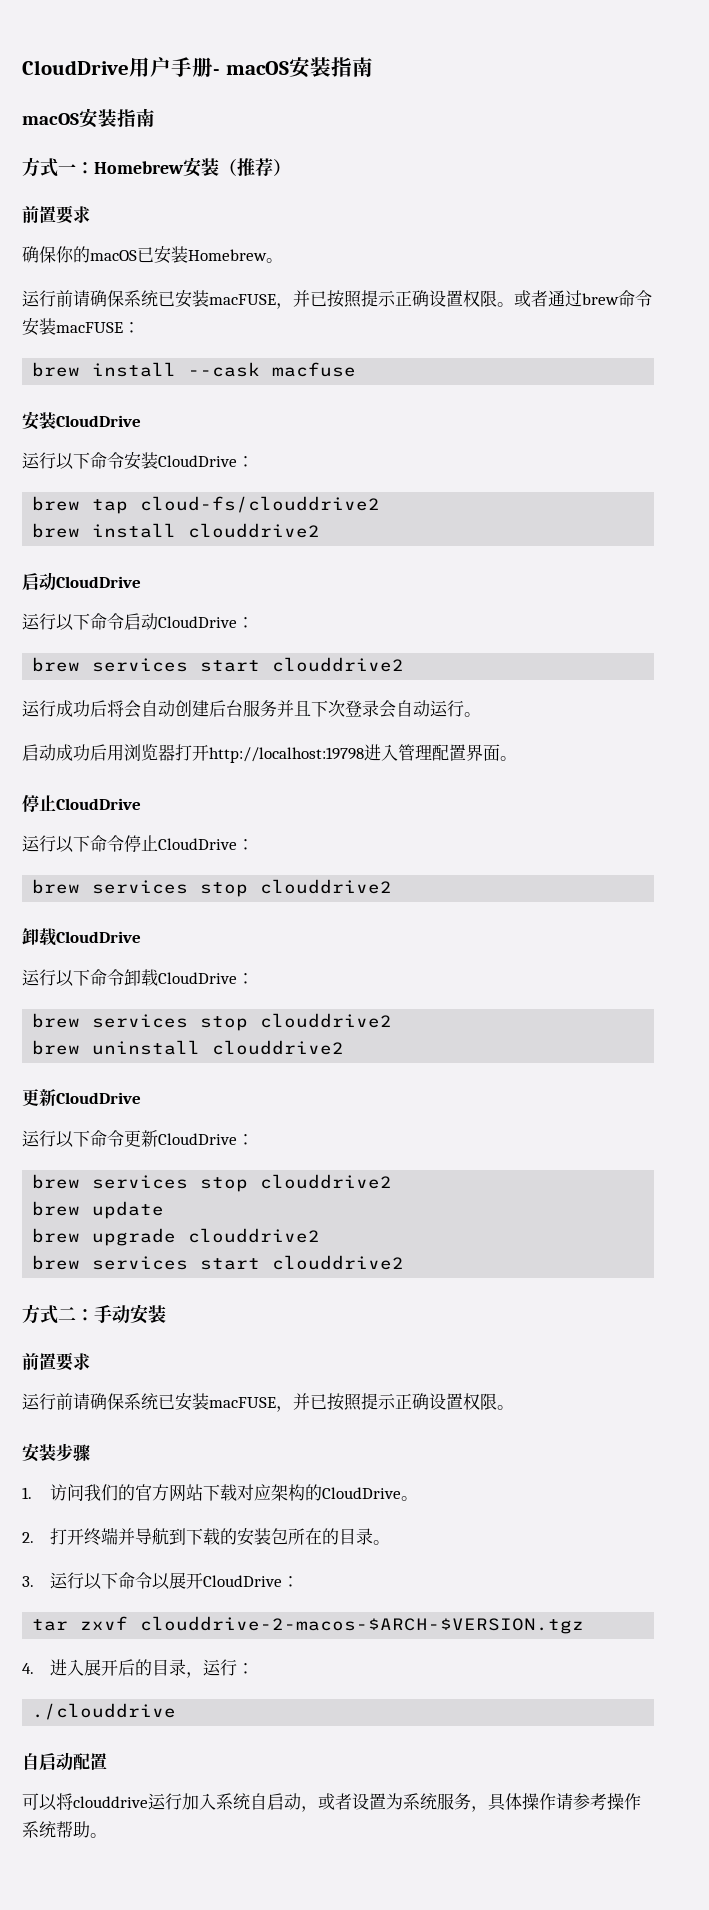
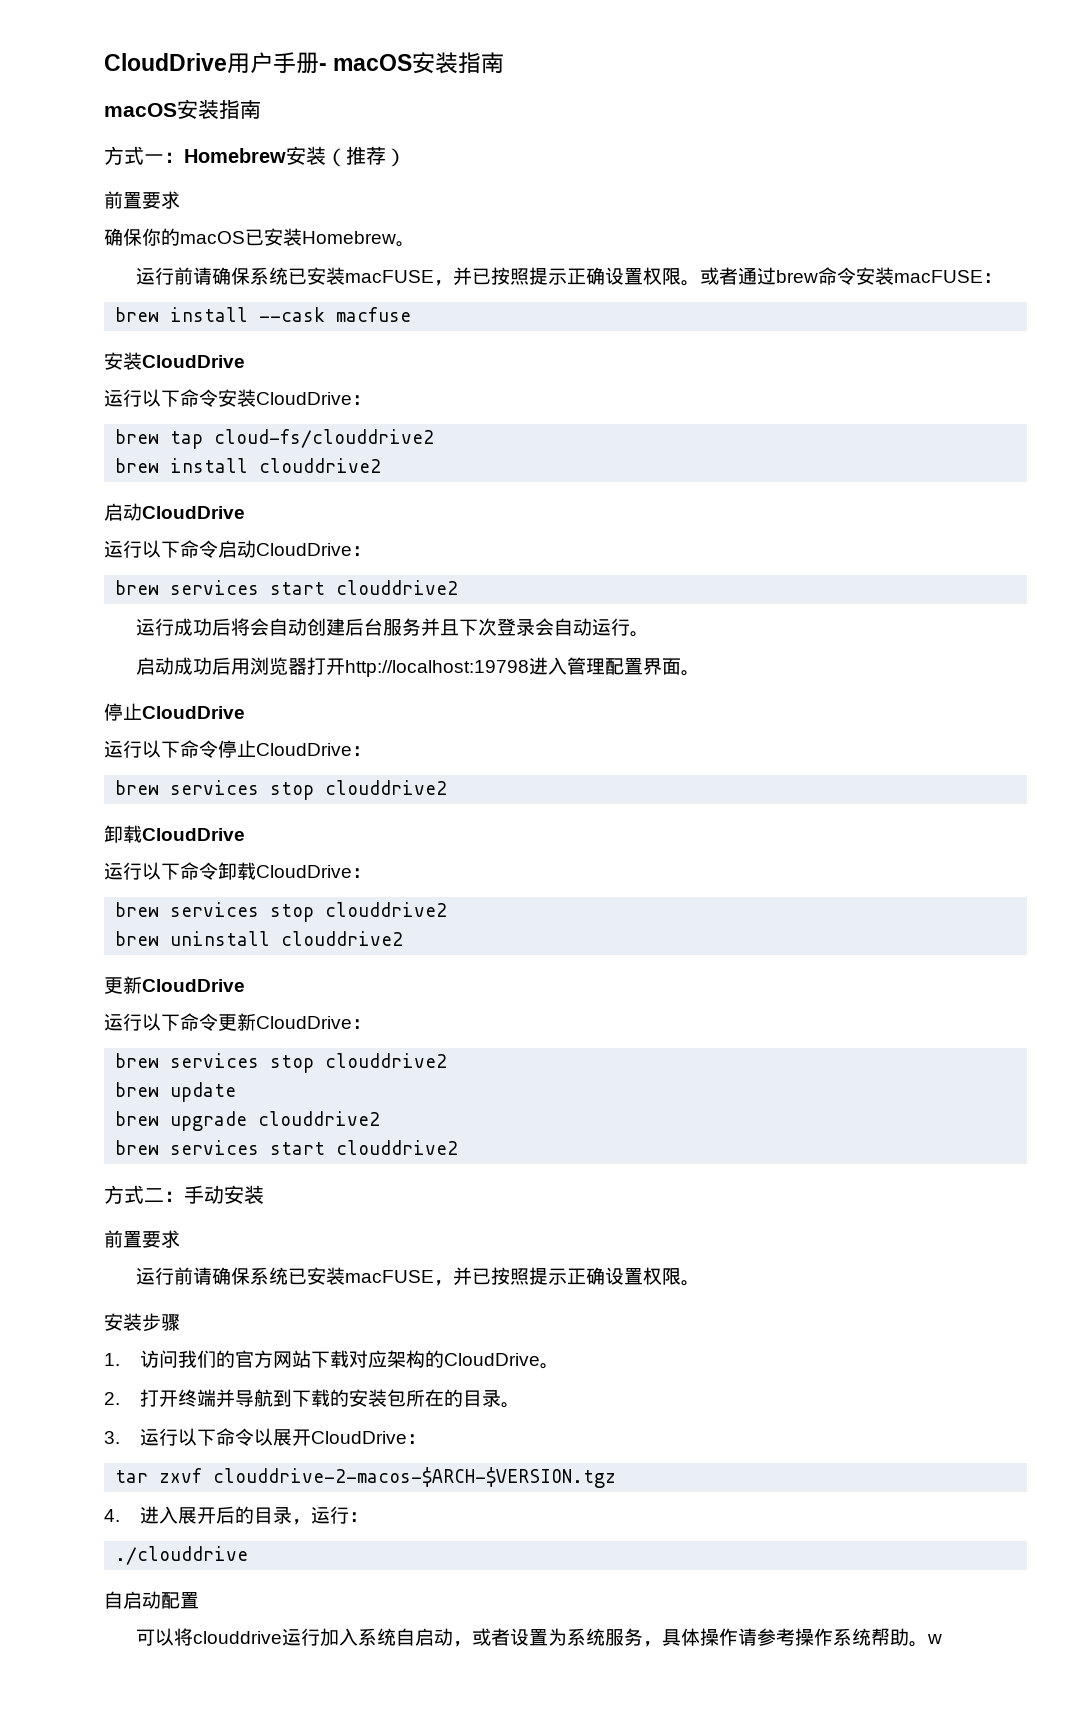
(107, 1835) none -> [926,1634,942,1644] w

